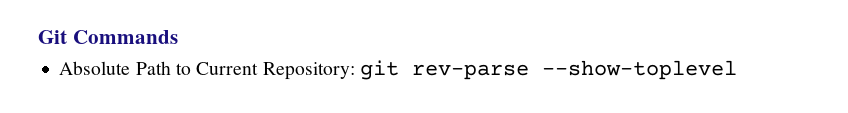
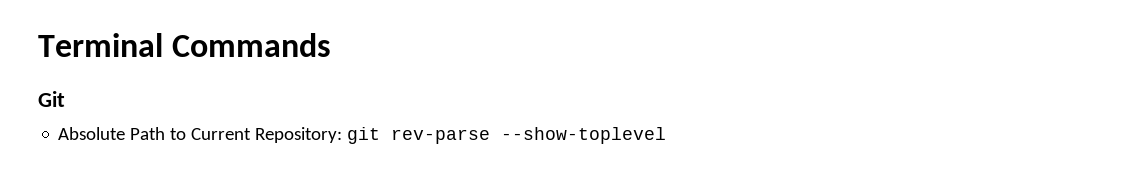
(38, 37) none -> [38,33,332,57] Terminal Commands //
[72,30,178,44] Commands -> (65, 99) none

